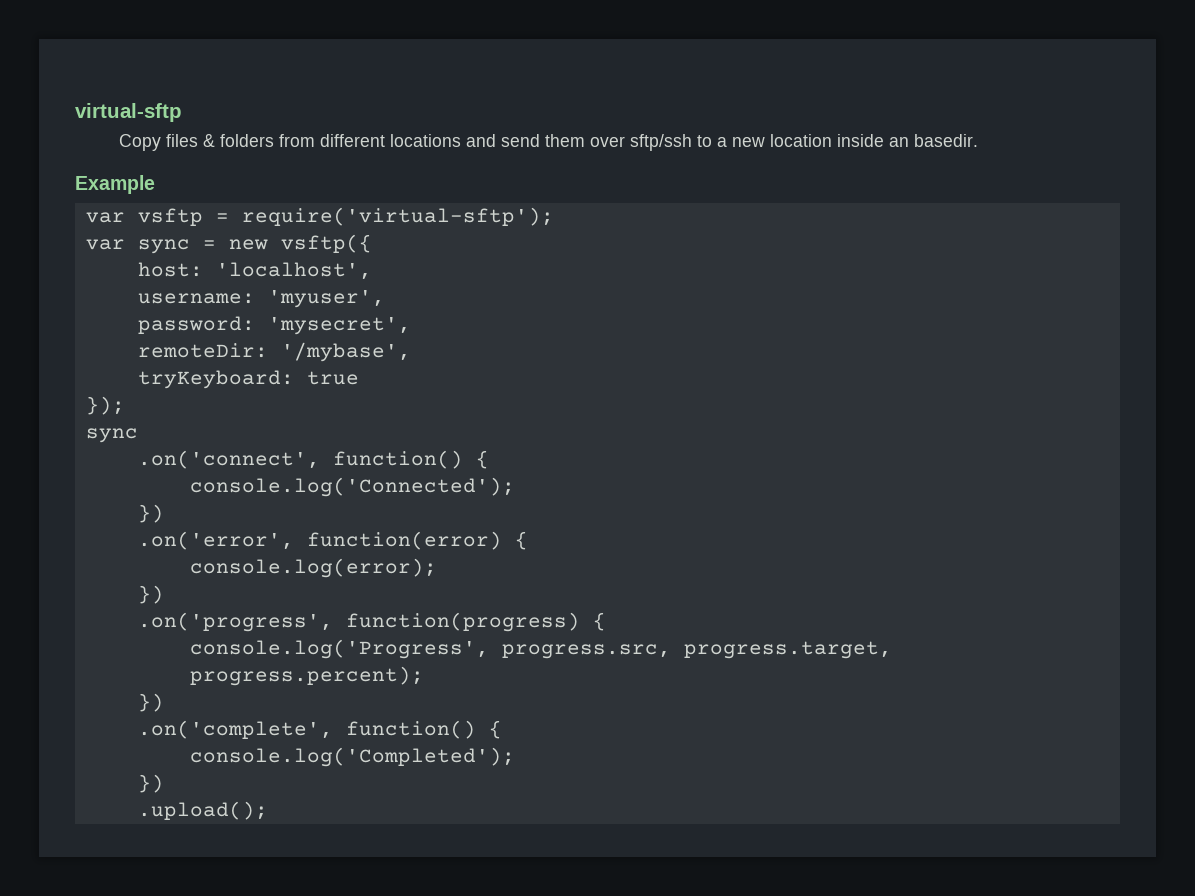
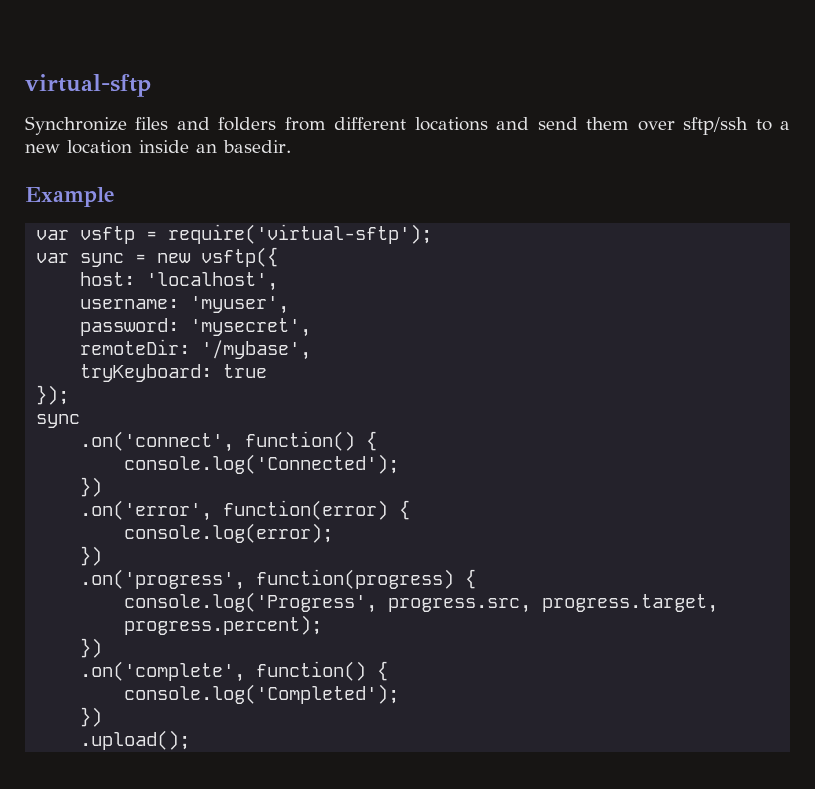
[119,134,216,151] Copy files & -> [25,116,210,135] Synchronize files and

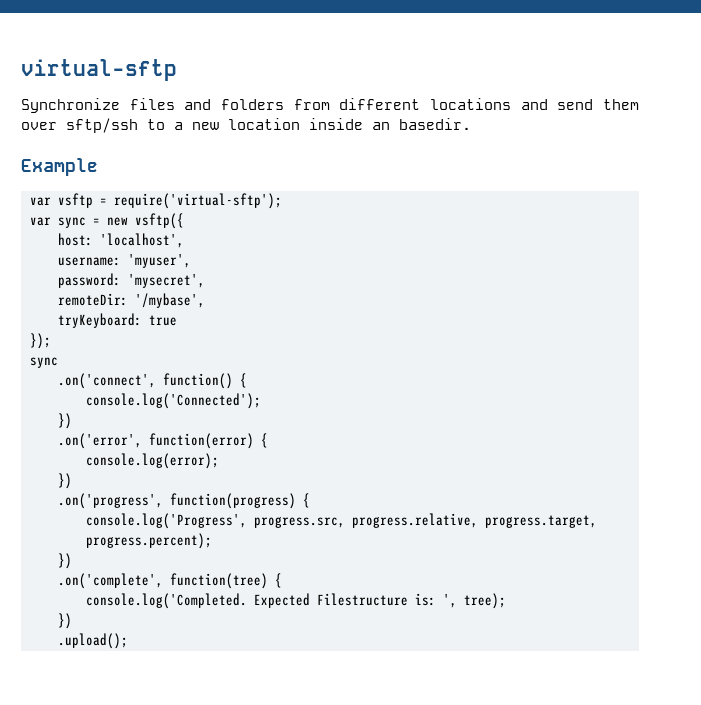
(532, 605) none -> [351,513,478,528] progress.relative,
[256,661,389,681] [124,684,400,704] function() { // console.log('Completed'); -> [169,573,282,589] [85,593,506,609] function(tree) { // console.log('Completed. Expected Filestructure is: ', tree);

